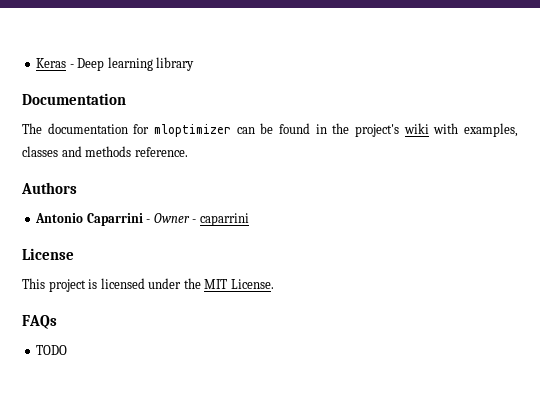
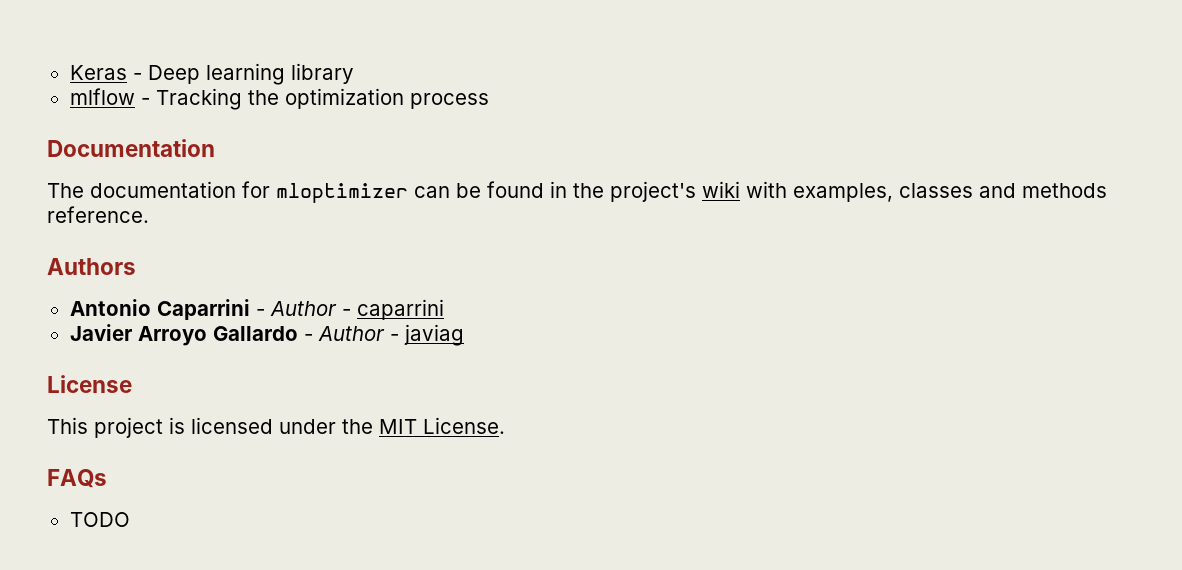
(195, 64) none -> [69,88,489,110] // mlflow - Tracking the optimization process
[153,213,190,223] Owner -> [269,301,337,316] Author
(249, 219) none -> [69,324,464,346] // Javier Arroyo Gallardo - Author - javiag

